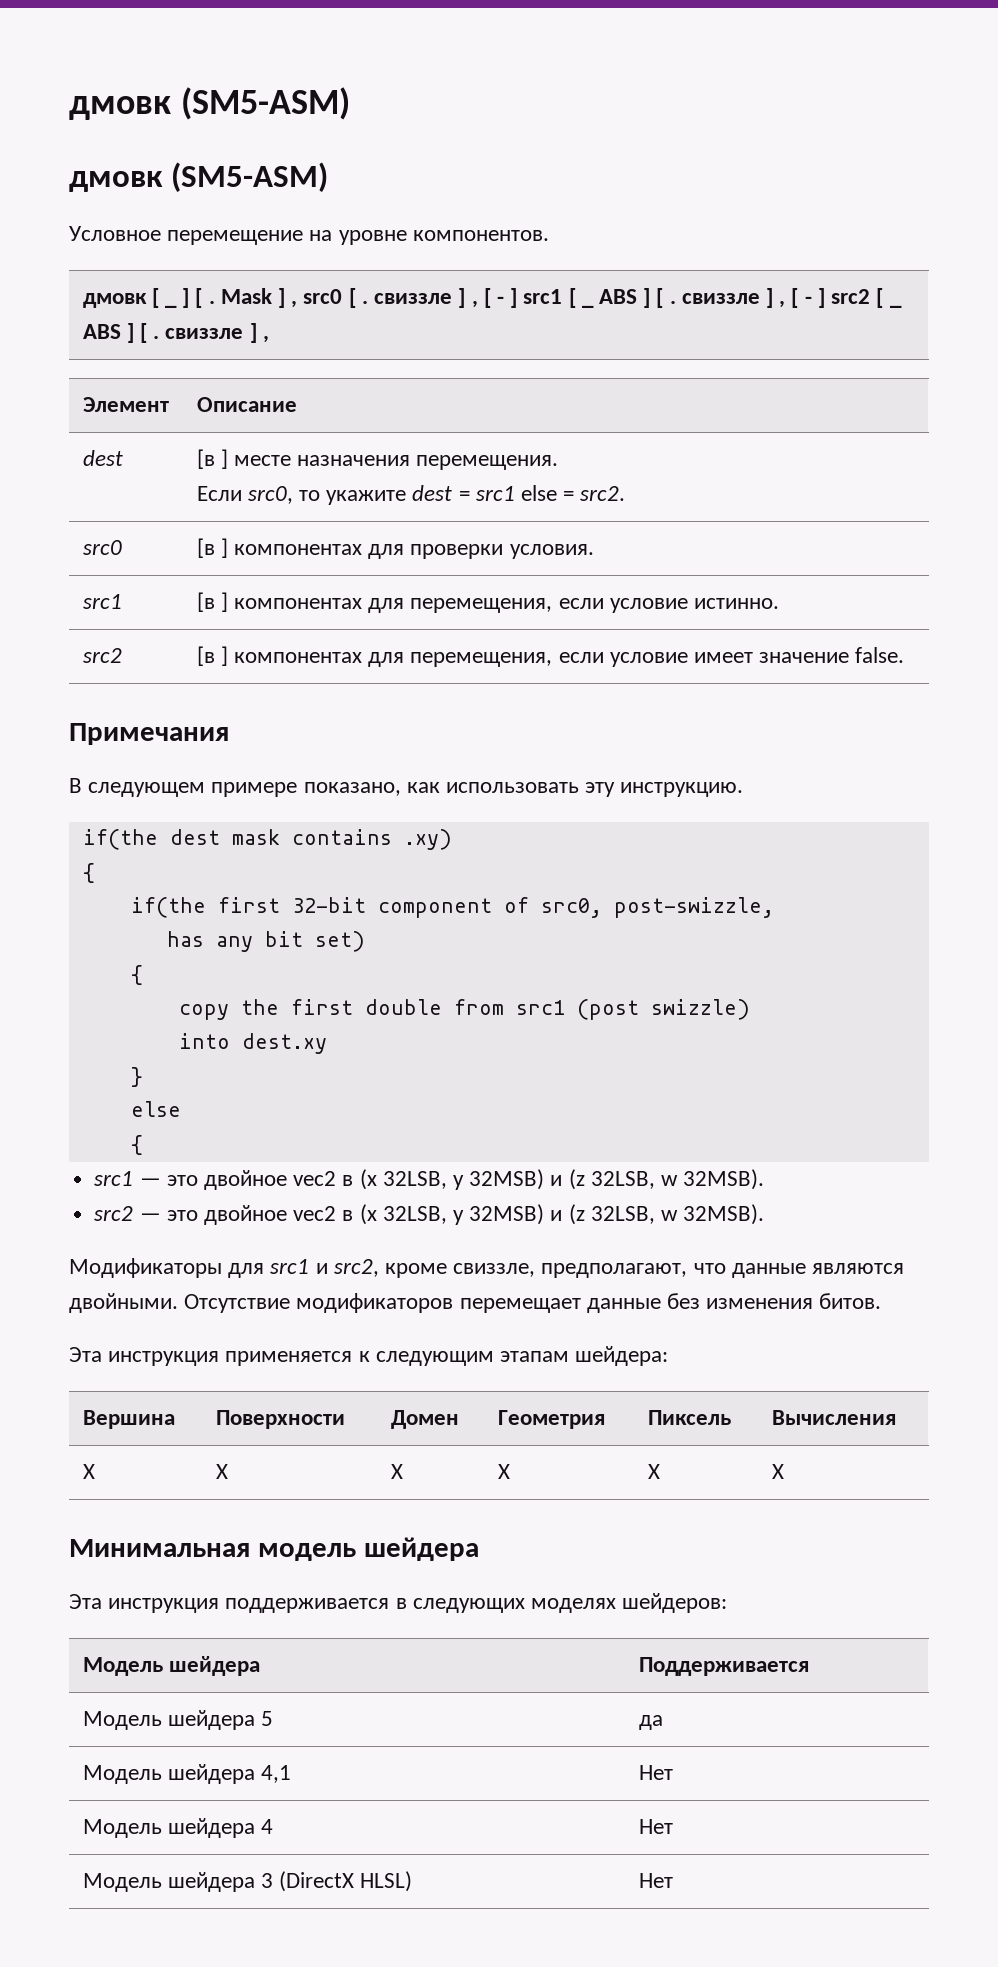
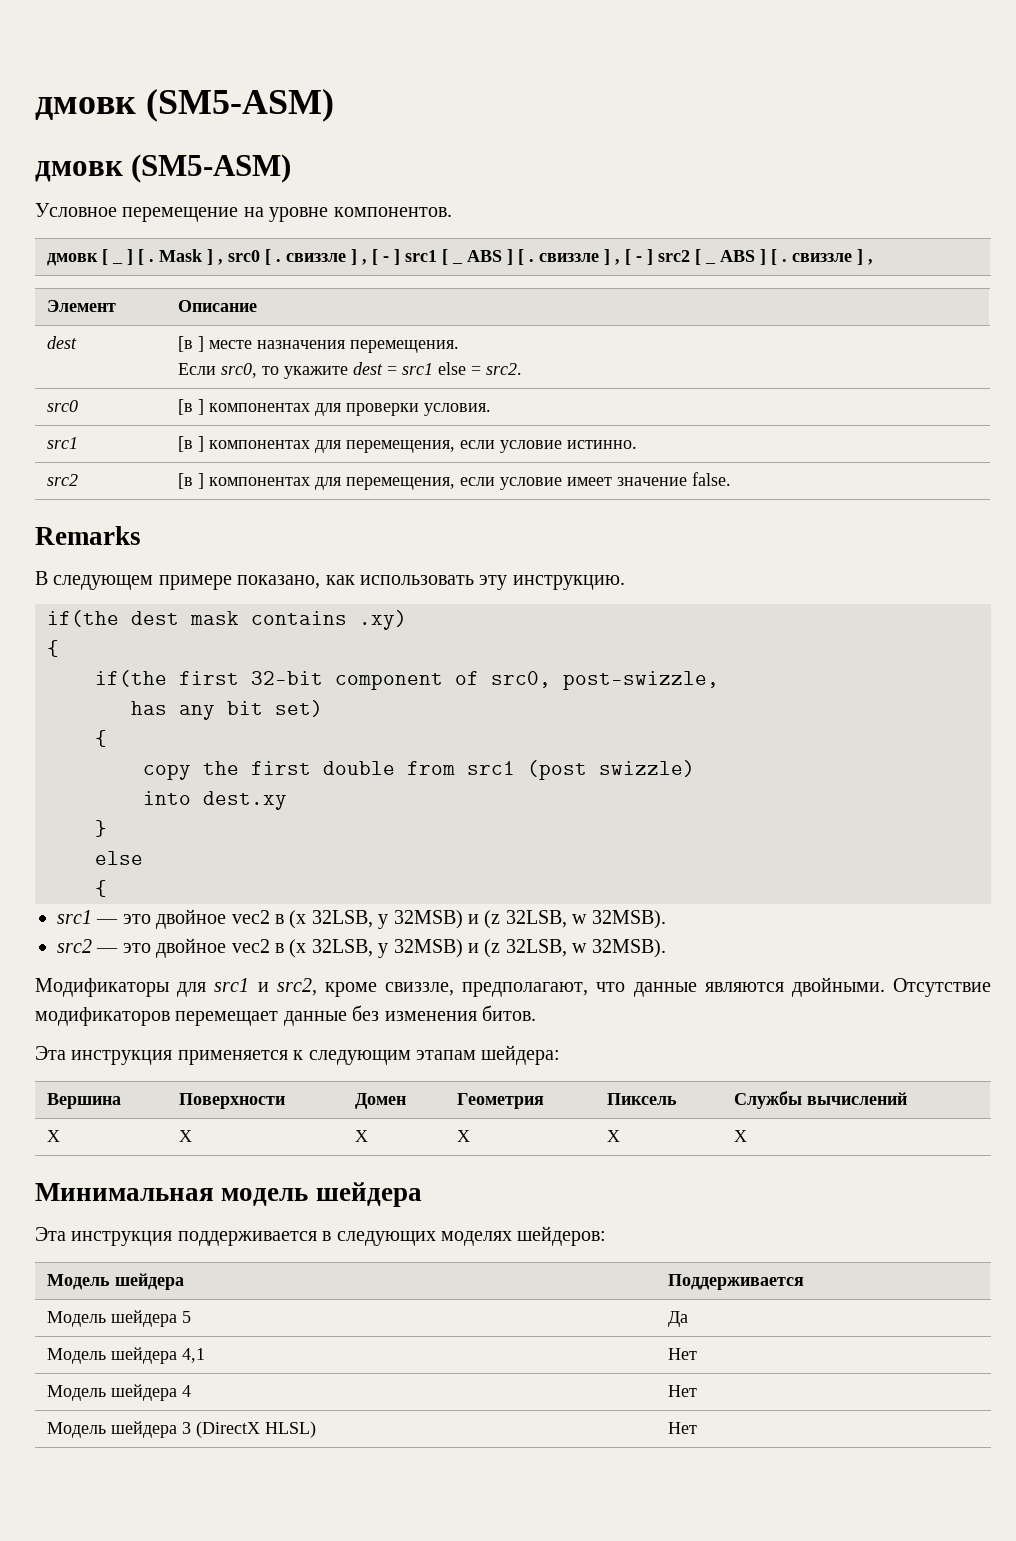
[69,723,229,745] Примечания -> [35,526,141,545] Remarks
[771,1410,896,1425] Вычисления -> [733,1091,907,1109] Службы вычислений
[638,1715,663,1730] да -> [667,1311,688,1327] Да

